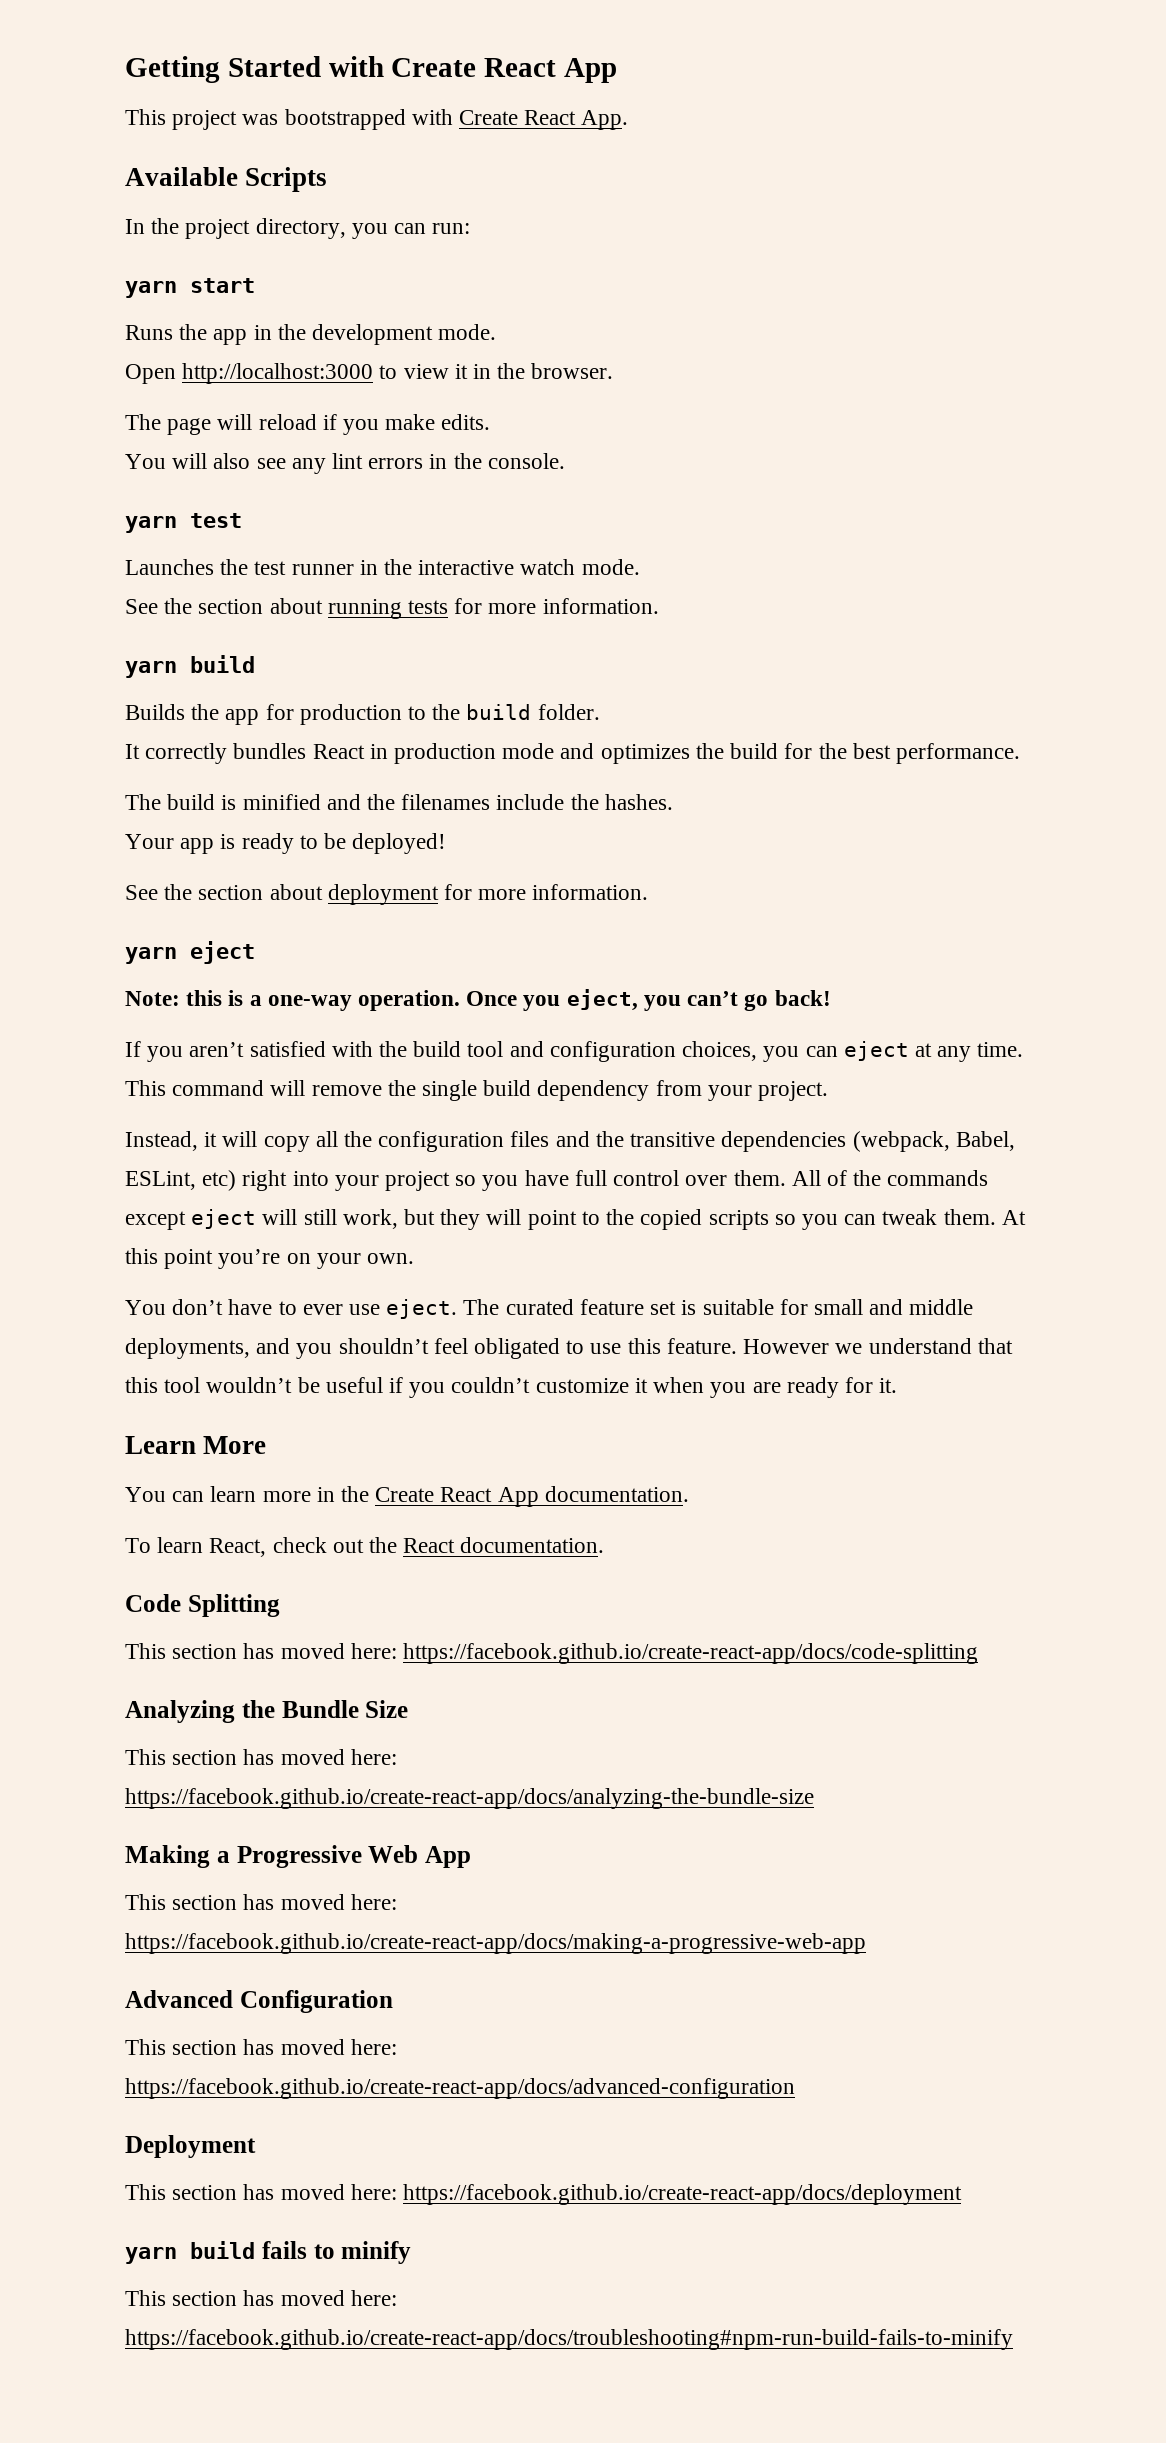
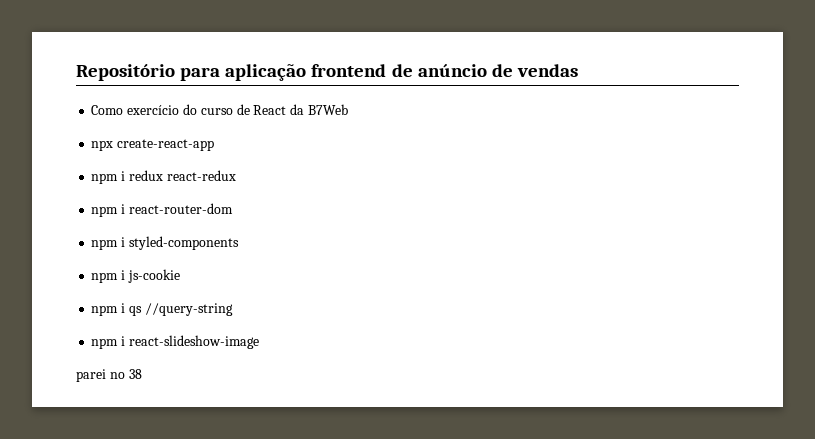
[125,56,618,83] [125,109,629,130] [125,167,328,192] [125,218,471,239] [125,278,255,298] [125,324,497,345] [125,363,614,384] [125,414,491,435] [125,453,565,474] [125,513,242,533] [125,559,640,575] [125,598,659,619] [125,655,255,678] [125,704,600,725] [125,743,1020,764] [125,794,673,810] [125,833,447,854] [125,884,649,905] [125,941,255,964] [125,989,831,1011] [125,1041,1024,1062] [125,1080,829,1101] [125,1131,1015,1152] [125,1170,989,1191] [125,1209,1026,1230] [125,1248,415,1269] [125,1299,974,1319] [125,1338,1013,1359] [125,1377,898,1398] [125,1436,267,1454] [125,1486,689,1507] [125,1537,605,1557] [125,1594,280,1617] [125,1643,979,1664] [125,1700,409,1723] [125,1749,397,1765] [125,1788,814,1809] [125,1845,471,1868] [125,1894,397,1910] [125,1933,866,1954] [125,1990,393,2013] [125,2039,397,2055] [125,2078,795,2099] [125,2135,256,2158] [125,2184,963,2205] [125,2241,412,2264] [125,2290,397,2306] [125,2329,1013,2350] Getting Started with Create React App // This project was bootstrapped with Create React App. // Available Scripts // In the project directory, you can run: // yarn start // Runs the app in the development mode. // Open http://localhost:3000 to view it in the browser. // The page will reload if you make edits. // You will also see any lint errors in the console. // yarn test // Launches the test runner in the interactive watch mode. // See the section about running tests for more information. // yarn build // Builds the app for production to the build folder. // It correctly bundles React in production mode and optimizes the build for the best performance. // The build is minified and the filenames include the hashes. // Your app is ready to be deployed! // See the section about deployment for more information. // yarn eject // Note: this is a one-way operation. Once you eject, you can’t go back! // If you aren’t satisfied with the build tool and configuration choices, you can eject at any time. This command will remove the single build dependency from your project. // Instead, it will copy all the configuration files and the transitive dependencies (webpack, Babel, ESLint, etc) right into your project so you have full control over them. All of the commands except eject will still work, but they will point to the copied scripts so you can tweak them. At this point you’re on your own. // You don’t have to ever use eject. The curated feature set is suitable for small and middle deployments, and you shouldn’t feel obligated to use this feature. However we understand that this tool wouldn’t be useful if you couldn’t customize it when you are ready for it. // Learn More // You can learn more in the Create React App documentation. // To learn React, check out the React documentation. // Code Splitting // This section has moved here: https://facebook.github.io/create-react-app/docs/code-splitting // Analyzing the Bundle Size // This section has moved here: https://facebook.github.io/create-react-app/docs/analyzing-the-bundle-size // Making a Progressive Web App // This section has moved here: https://facebook.github.io/create-react-app/docs/making-a-progressive-web-app // Advanced Configuration // This section has moved here: https://facebook.github.io/create-react-app/docs/advanced-configuration // Deployment // This section has moved here: https://facebook.github.io/create-react-app/docs/deployment // yarn build fails to minify // This section has moved here: https://facebook.github.io/create-react-app/docs/troubleshooting#npm-run-build-fails-to-minify -> [76,64,578,81] [91,104,348,115] [91,139,215,151] [91,170,236,184] [91,203,233,217] [91,236,239,250] [91,269,180,283] [91,303,233,316] [91,335,259,349] [76,369,142,382] Repositório para aplicação frontend de anúncio de vendas // Como exercício do curso de React da B7Web // npx create-react-app // npm i redux react-redux // npm i react-router-dom // npm i styled-components // npm i js-cookie // npm i qs //query-string // npm i react-slideshow-image // parei no 38

